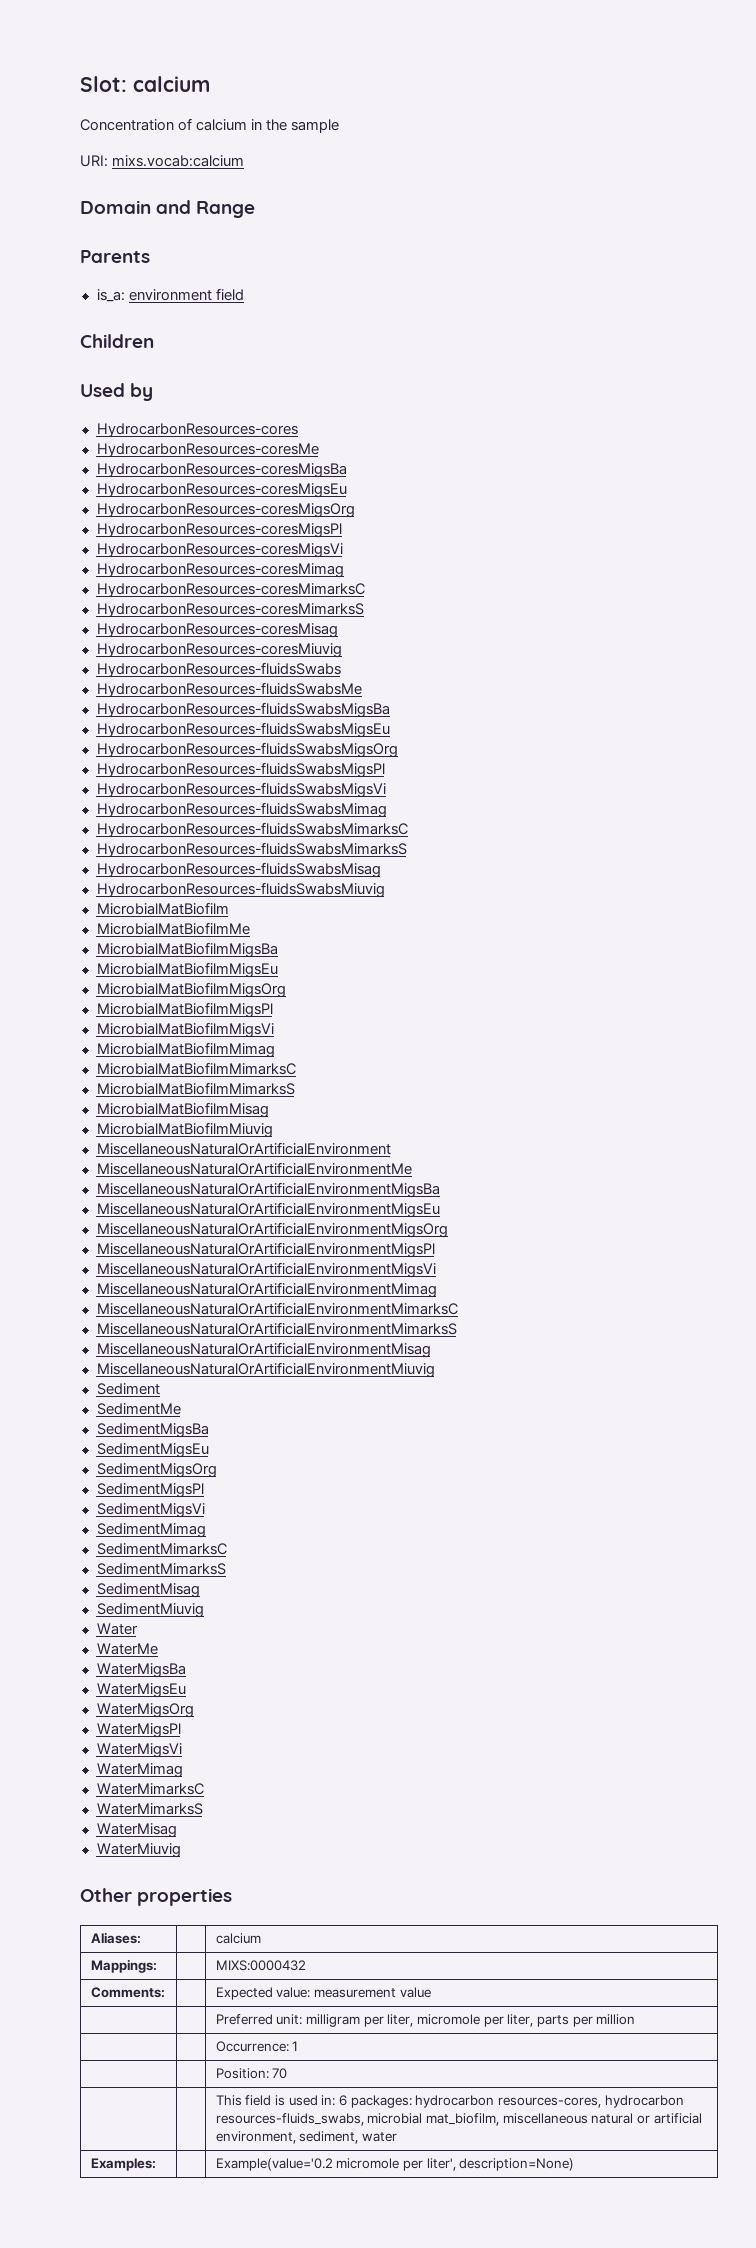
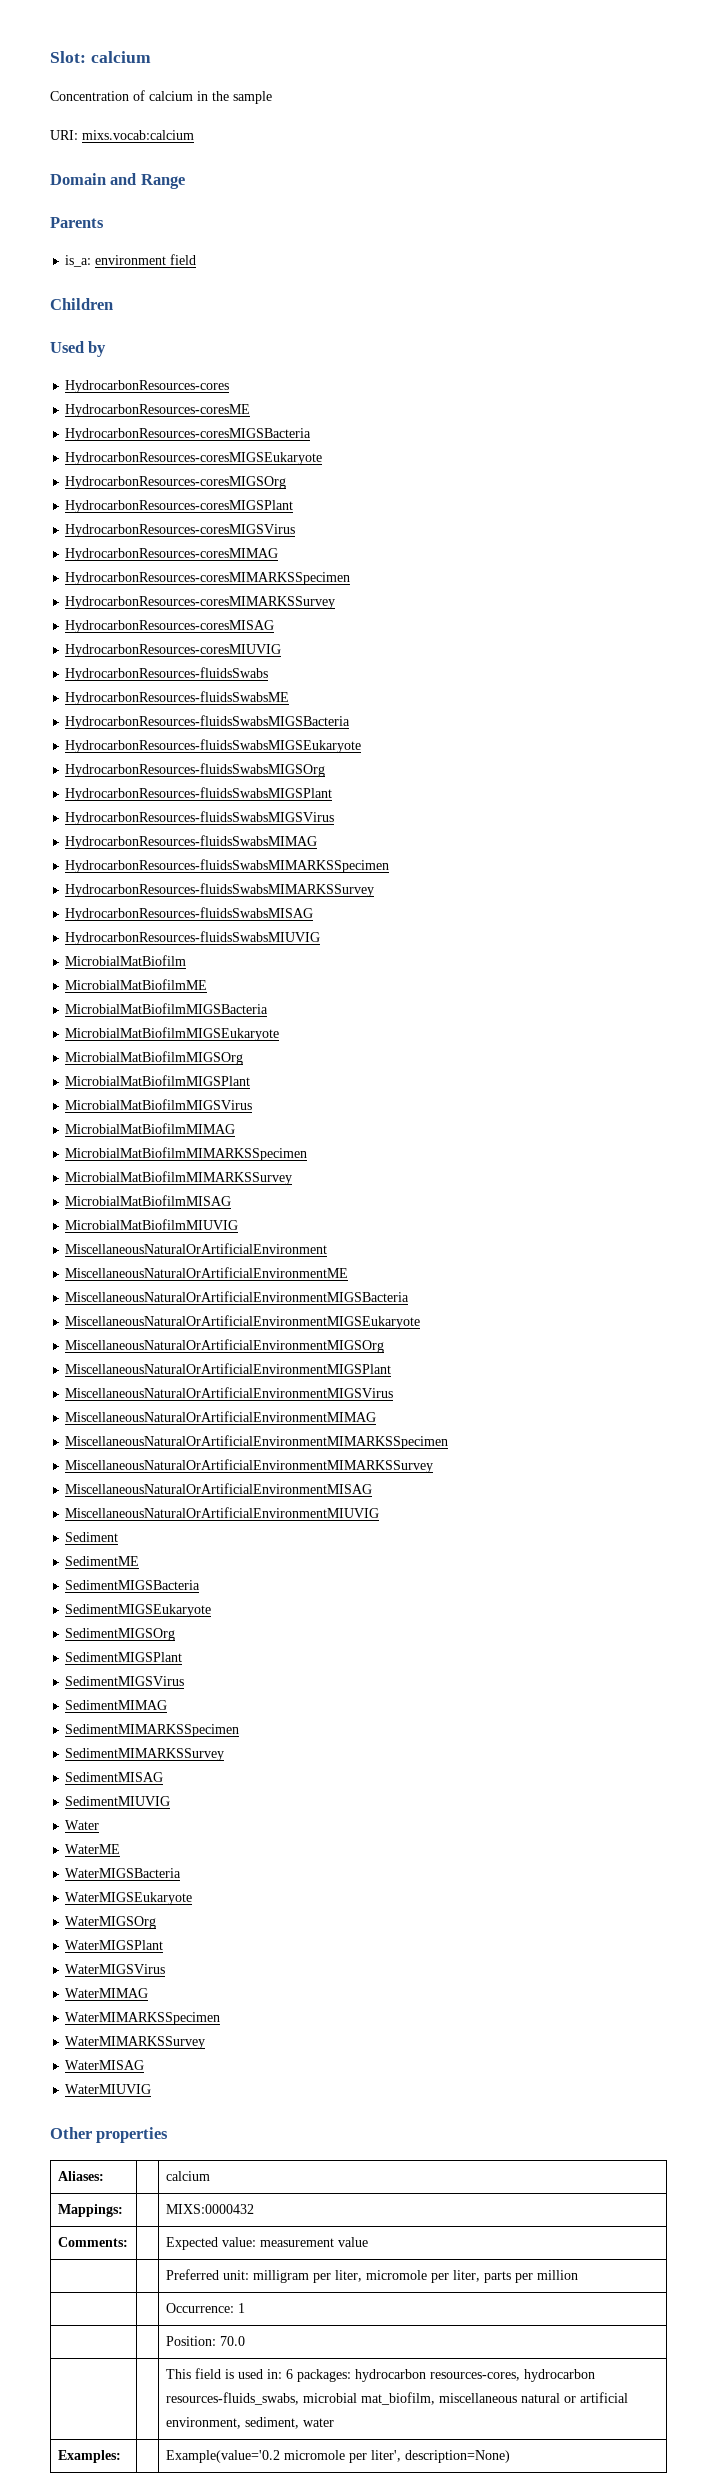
[96,443,319,457] [96,463,347,478] [96,483,347,498] [96,503,355,518] [96,523,342,538] [96,543,343,558] [96,563,344,578] [96,583,365,597] [96,603,364,617] [96,623,338,638] [96,643,342,658] [96,662,341,677] [96,682,362,697] [96,702,390,718] [96,722,390,738] [96,742,398,758] [96,762,385,778] [96,782,386,798] [96,802,387,818] [96,822,408,837] [96,842,407,857] [96,862,381,878] [96,882,385,898] [96,902,229,915] [96,922,250,935] [96,942,278,958] [96,962,278,978] [96,982,286,998] [96,1002,273,1018] [96,1022,274,1038] [96,1042,275,1058] [96,1062,296,1075] [96,1082,295,1095] [96,1102,269,1118] [96,1122,273,1138] [96,1142,391,1155] [96,1162,412,1175] [96,1182,440,1198] [96,1202,440,1218] [96,1222,448,1238] [96,1242,435,1258] [96,1262,436,1278] [96,1282,437,1298] [96,1302,458,1315] [96,1322,457,1335] [96,1342,431,1358] [96,1362,435,1378] [96,1383,160,1395] [96,1403,181,1415] [96,1423,209,1438] [96,1443,209,1458] [96,1463,217,1478] [96,1483,204,1498] [96,1503,205,1518] [96,1523,206,1538] [96,1543,227,1555] [96,1563,226,1575] [96,1583,200,1598] [96,1603,204,1618] [96,1623,138,1635] [96,1643,158,1655] [96,1663,186,1678] [96,1683,186,1698] [96,1703,194,1718] [96,1723,181,1738] [96,1743,182,1758] [96,1763,183,1778] [96,1783,204,1795] [96,1803,203,1815] [96,1823,177,1838] [96,1843,181,1858] HydrocarbonResources-coresMe // HydrocarbonResources-coresMigsBa // HydrocarbonResources-coresMigsEu // HydrocarbonResources-coresMigsOrg // HydrocarbonResources-coresMigsPl // HydrocarbonResources-coresMigsVi // HydrocarbonResources-coresMimag // HydrocarbonResources-coresMimarksC // HydrocarbonResources-coresMimarksS // HydrocarbonResources-coresMisag // HydrocarbonResources-coresMiuvig // HydrocarbonResources-fluidsSwabs // HydrocarbonResources-fluidsSwabsMe // HydrocarbonResources-fluidsSwabsMigsBa // HydrocarbonResources-fluidsSwabsMigsEu // HydrocarbonResources-fluidsSwabsMigsOrg // HydrocarbonResources-fluidsSwabsMigsPl // HydrocarbonResources-fluidsSwabsMigsVi // HydrocarbonResources-fluidsSwabsMimag // HydrocarbonResources-fluidsSwabsMimarksC // HydrocarbonResources-fluidsSwabsMimarksS // HydrocarbonResources-fluidsSwabsMisag // HydrocarbonResources-fluidsSwabsMiuvig // MicrobialMatBiofilm // MicrobialMatBiofilmMe // MicrobialMatBiofilmMigsBa // MicrobialMatBiofilmMigsEu // MicrobialMatBiofilmMigsOrg // MicrobialMatBiofilmMigsPl // MicrobialMatBiofilmMigsVi // MicrobialMatBiofilmMimag // MicrobialMatBiofilmMimarksC // MicrobialMatBiofilmMimarksS // MicrobialMatBiofilmMisag // MicrobialMatBiofilmMiuvig // MiscellaneousNaturalOrArtificialEnvironment // MiscellaneousNaturalOrArtificialEnvironmentMe // MiscellaneousNaturalOrArtificialEnvironmentMigsBa // MiscellaneousNaturalOrArtificialEnvironmentMigsEu // MiscellaneousNaturalOrArtificialEnvironmentMigsOrg // MiscellaneousNaturalOrArtificialEnvironmentMigsPl // MiscellaneousNaturalOrArtificialEnvironmentMigsVi // MiscellaneousNaturalOrArtificialEnvironmentMimag // MiscellaneousNaturalOrArtificialEnvironmentMimarksC // MiscellaneousNaturalOrArtificialEnvironmentMimarksS // MiscellaneousNaturalOrArtificialEnvironmentMisag // MiscellaneousNaturalOrArtificialEnvironmentMiuvig // Sediment // SedimentMe // SedimentMigsBa // SedimentMigsEu // SedimentMigsOrg // SedimentMigsPl // SedimentMigsVi // SedimentMimag // SedimentMimarksC // SedimentMimarksS // SedimentMisag // SedimentMiuvig // Water // WaterMe // WaterMigsBa // WaterMigsEu // WaterMigsOrg // WaterMigsPl // WaterMigsVi // WaterMimag // WaterMimarksC // WaterMimarksS // WaterMisag // WaterMiuvig -> [65,404,251,417] [65,428,312,441] [65,452,323,465] [65,476,287,489] [65,500,294,513] [65,524,296,537] [65,548,279,561] [65,572,351,585] [65,596,336,609] [65,620,275,633] [65,644,282,657] [65,667,269,681] [65,691,290,705] [65,715,351,729] [65,739,362,753] [65,763,326,777] [65,787,333,801] [65,811,335,825] [65,835,318,849] [65,859,390,873] [65,883,375,897] [65,907,314,921] [65,931,321,945] [65,955,187,966] [65,979,208,990] [65,1003,269,1014] [65,1027,280,1041] [65,1051,244,1065] [65,1075,251,1086] [65,1099,253,1110] [65,1123,236,1134] [65,1147,308,1161] [65,1171,293,1185] [65,1195,232,1206] [65,1219,239,1230] [65,1243,328,1254] [65,1267,349,1278] [65,1291,410,1302] [65,1315,421,1329] [65,1339,385,1353] [65,1363,392,1374] [65,1387,394,1398] [65,1411,377,1422] [65,1435,449,1449] [65,1459,434,1473] [65,1483,373,1494] [65,1507,380,1518] [65,1532,119,1542] [65,1556,140,1566] [65,1580,201,1590] [65,1604,212,1617] [65,1628,176,1641] [65,1652,183,1662] [65,1676,185,1686] [65,1700,168,1710] [65,1724,240,1737] [65,1748,225,1761] [65,1772,164,1782] [65,1796,171,1806] [65,1820,100,1830] [65,1844,121,1854] [65,1868,182,1878] [65,1892,193,1905] [65,1916,157,1929] [65,1940,164,1950] [65,1964,166,1974] [65,1988,149,1998] [65,2012,221,2025] [65,2036,206,2049] [65,2060,145,2070] [65,2084,152,2094] HydrocarbonResources-coresME // HydrocarbonResources-coresMIGSBacteria // HydrocarbonResources-coresMIGSEukaryote // HydrocarbonResources-coresMIGSOrg // HydrocarbonResources-coresMIGSPlant // HydrocarbonResources-coresMIGSVirus // HydrocarbonResources-coresMIMAG // HydrocarbonResources-coresMIMARKSSpecimen // HydrocarbonResources-coresMIMARKSSurvey // HydrocarbonResources-coresMISAG // HydrocarbonResources-coresMIUVIG // HydrocarbonResources-fluidsSwabs // HydrocarbonResources-fluidsSwabsME // HydrocarbonResources-fluidsSwabsMIGSBacteria // HydrocarbonResources-fluidsSwabsMIGSEukaryote // HydrocarbonResources-fluidsSwabsMIGSOrg // HydrocarbonResources-fluidsSwabsMIGSPlant // HydrocarbonResources-fluidsSwabsMIGSVirus // HydrocarbonResources-fluidsSwabsMIMAG // HydrocarbonResources-fluidsSwabsMIMARKSSpecimen // HydrocarbonResources-fluidsSwabsMIMARKSSurvey // HydrocarbonResources-fluidsSwabsMISAG // HydrocarbonResources-fluidsSwabsMIUVIG // MicrobialMatBiofilm // MicrobialMatBiofilmME // MicrobialMatBiofilmMIGSBacteria // MicrobialMatBiofilmMIGSEukaryote // MicrobialMatBiofilmMIGSOrg // MicrobialMatBiofilmMIGSPlant // MicrobialMatBiofilmMIGSVirus // MicrobialMatBiofilmMIMAG // MicrobialMatBiofilmMIMARKSSpecimen // MicrobialMatBiofilmMIMARKSSurvey // MicrobialMatBiofilmMISAG // MicrobialMatBiofilmMIUVIG // MiscellaneousNaturalOrArtificialEnvironment // MiscellaneousNaturalOrArtificialEnvironmentME // MiscellaneousNaturalOrArtificialEnvironmentMIGSBacteria // MiscellaneousNaturalOrArtificialEnvironmentMIGSEukaryote // MiscellaneousNaturalOrArtificialEnvironmentMIGSOrg // MiscellaneousNaturalOrArtificialEnvironmentMIGSPlant // MiscellaneousNaturalOrArtificialEnvironmentMIGSVirus // MiscellaneousNaturalOrArtificialEnvironmentMIMAG // MiscellaneousNaturalOrArtificialEnvironmentMIMARKSSpecimen // MiscellaneousNaturalOrArtificialEnvironmentMIMARKSSurvey // MiscellaneousNaturalOrArtificialEnvironmentMISAG // MiscellaneousNaturalOrArtificialEnvironmentMIUVIG // Sediment // SedimentME // SedimentMIGSBacteria // SedimentMIGSEukaryote // SedimentMIGSOrg // SedimentMIGSPlant // SedimentMIGSVirus // SedimentMIMAG // SedimentMIMARKSSpecimen // SedimentMIMARKSSurvey // SedimentMISAG // SedimentMIUVIG // Water // WaterME // WaterMIGSBacteria // WaterMIGSEukaryote // WaterMIGSOrg // WaterMIGSPlant // WaterMIGSVirus // WaterMIMAG // WaterMIMARKSSpecimen // WaterMIMARKSSurvey // WaterMISAG // WaterMIUVIG
[272,2068,288,2079] 70 -> [219,2336,245,2346] 70.0

